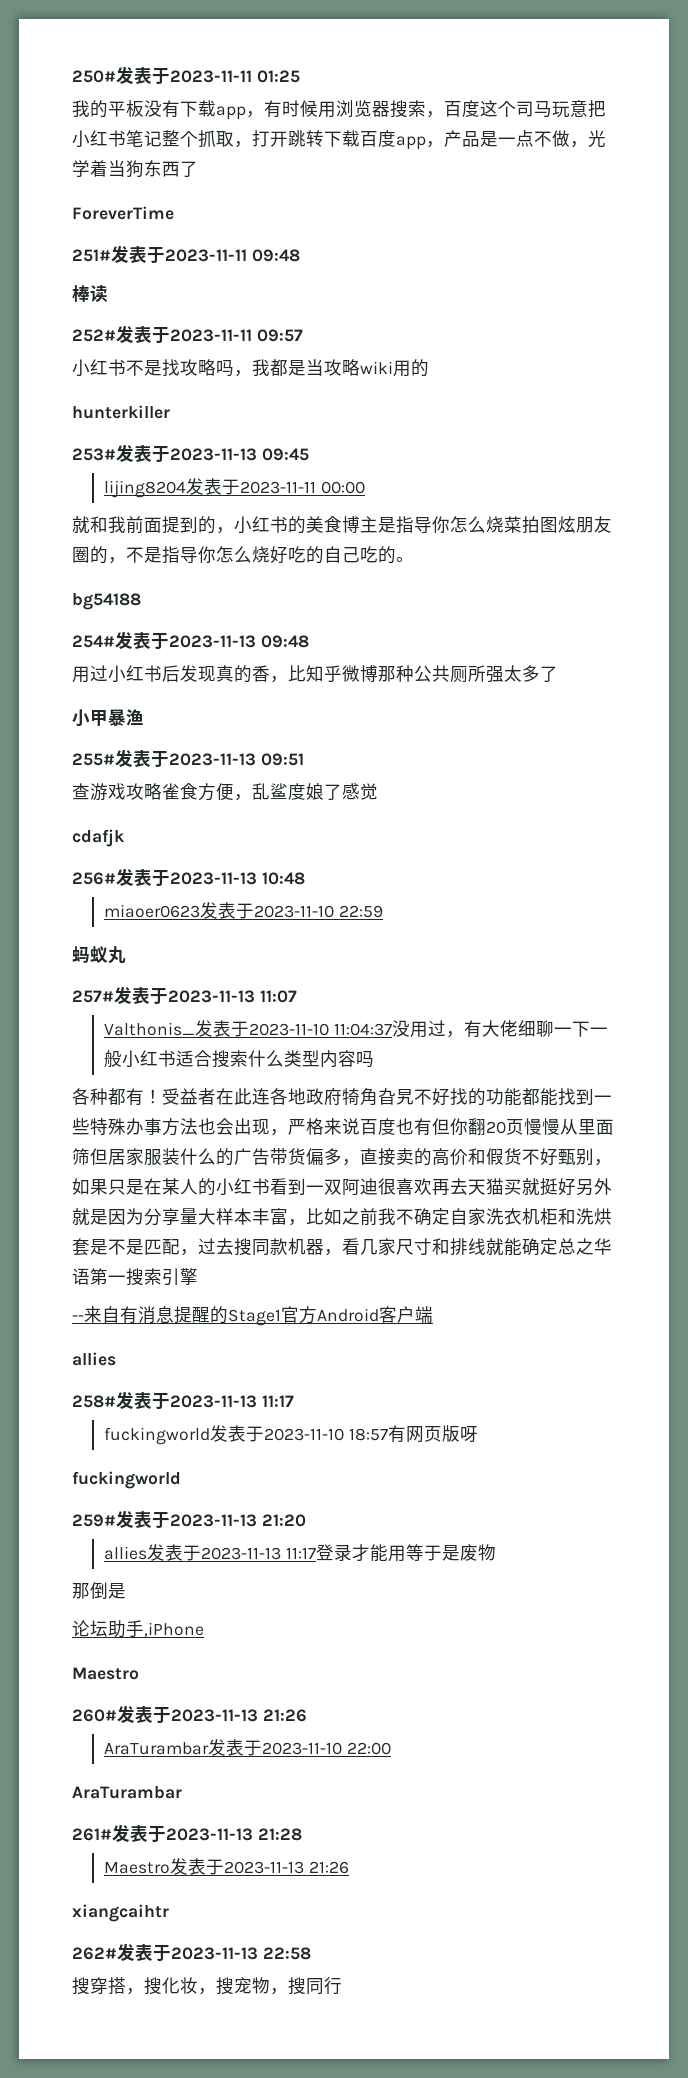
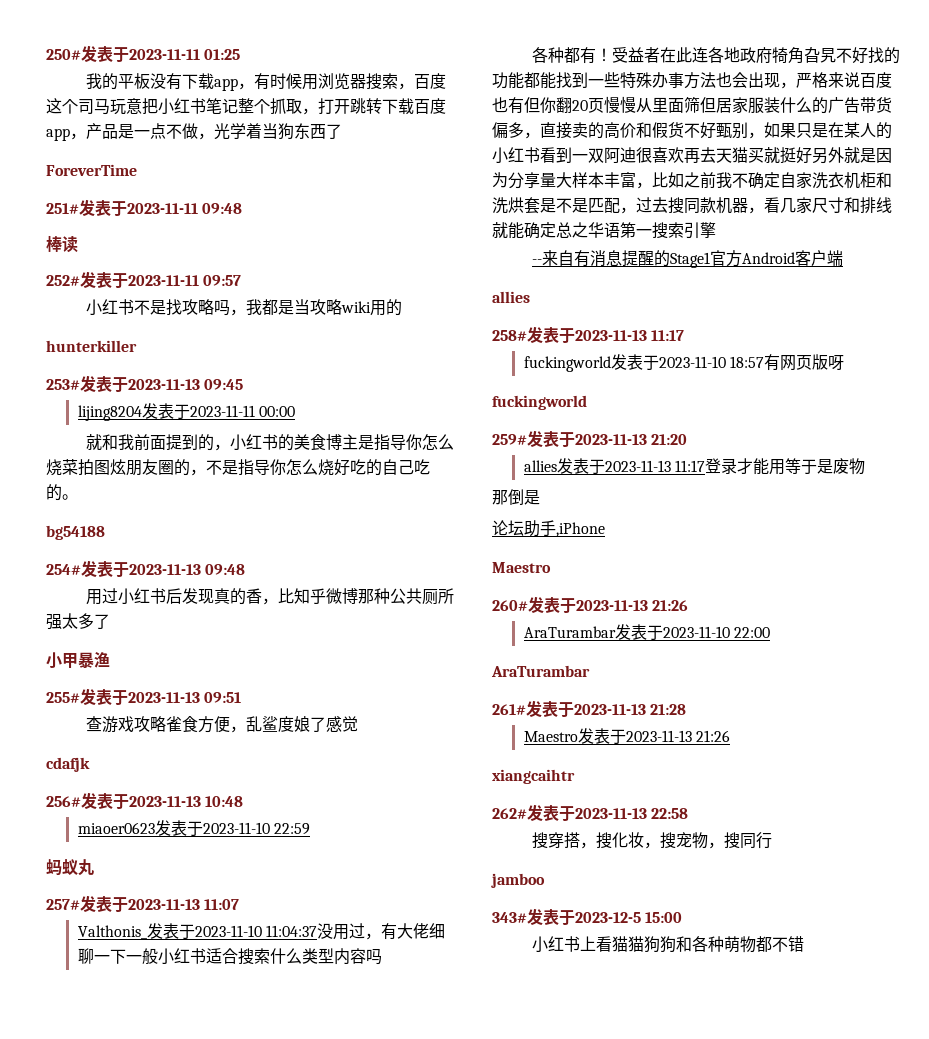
(342, 1986) none -> [491,873,545,888] [492,908,683,926] [531,936,804,953] // jamboo // 343#发表于2023-12-5 15:00 // 小红书上看猫猫狗狗和各种萌物都不错

